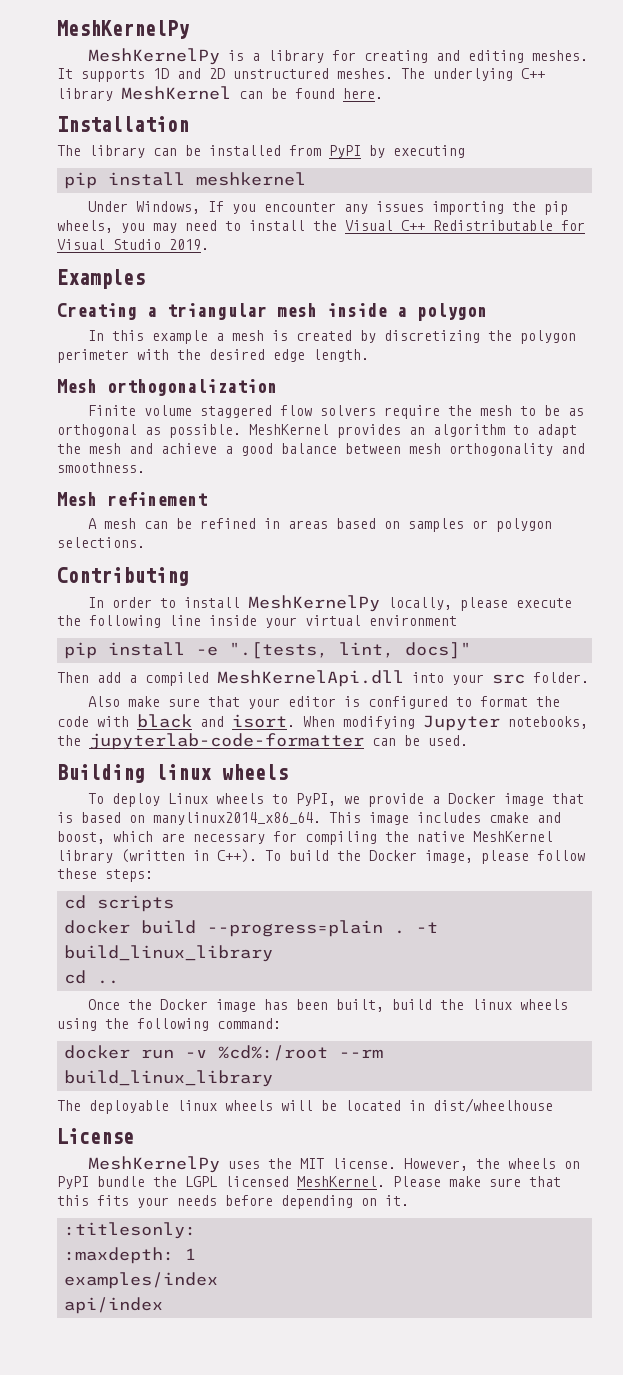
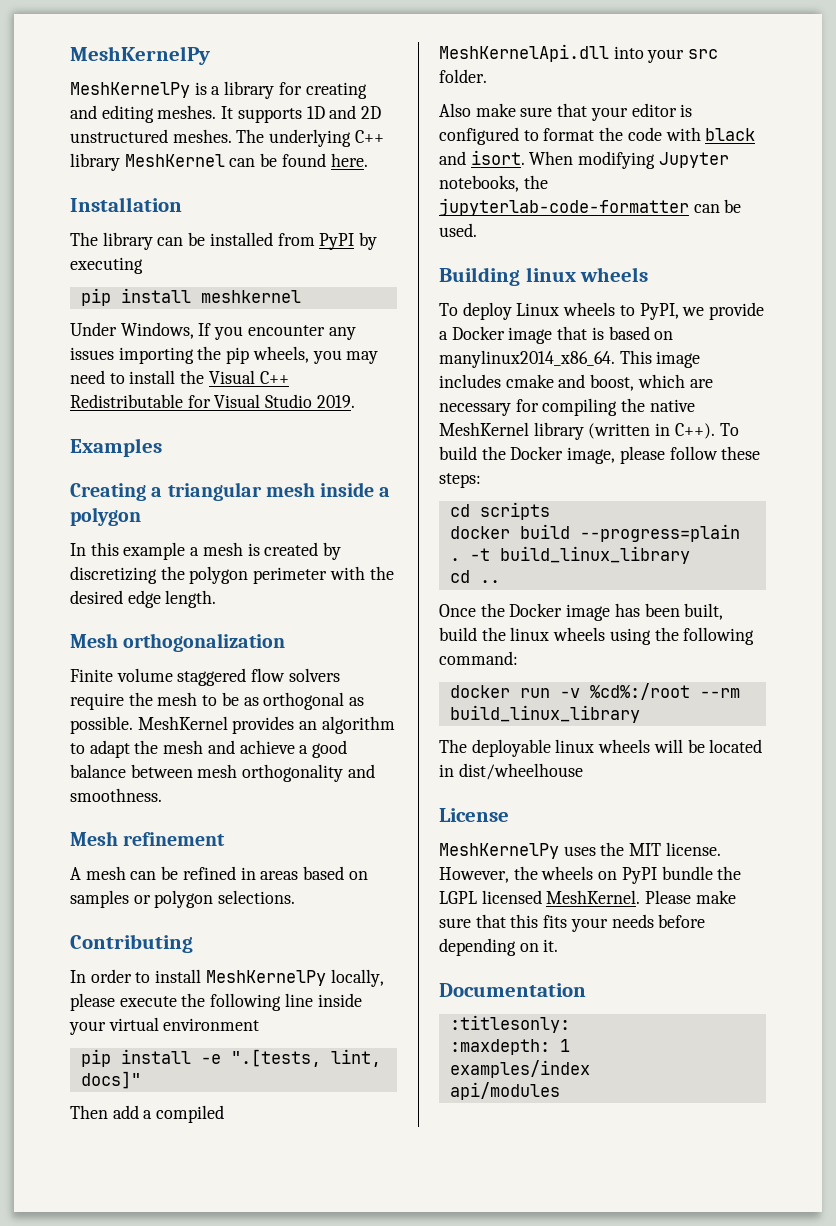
(409, 1200) none -> [439,983,586,997] // Documentation
[64,1297,164,1314] api/index -> [449,1082,560,1100] api/modules

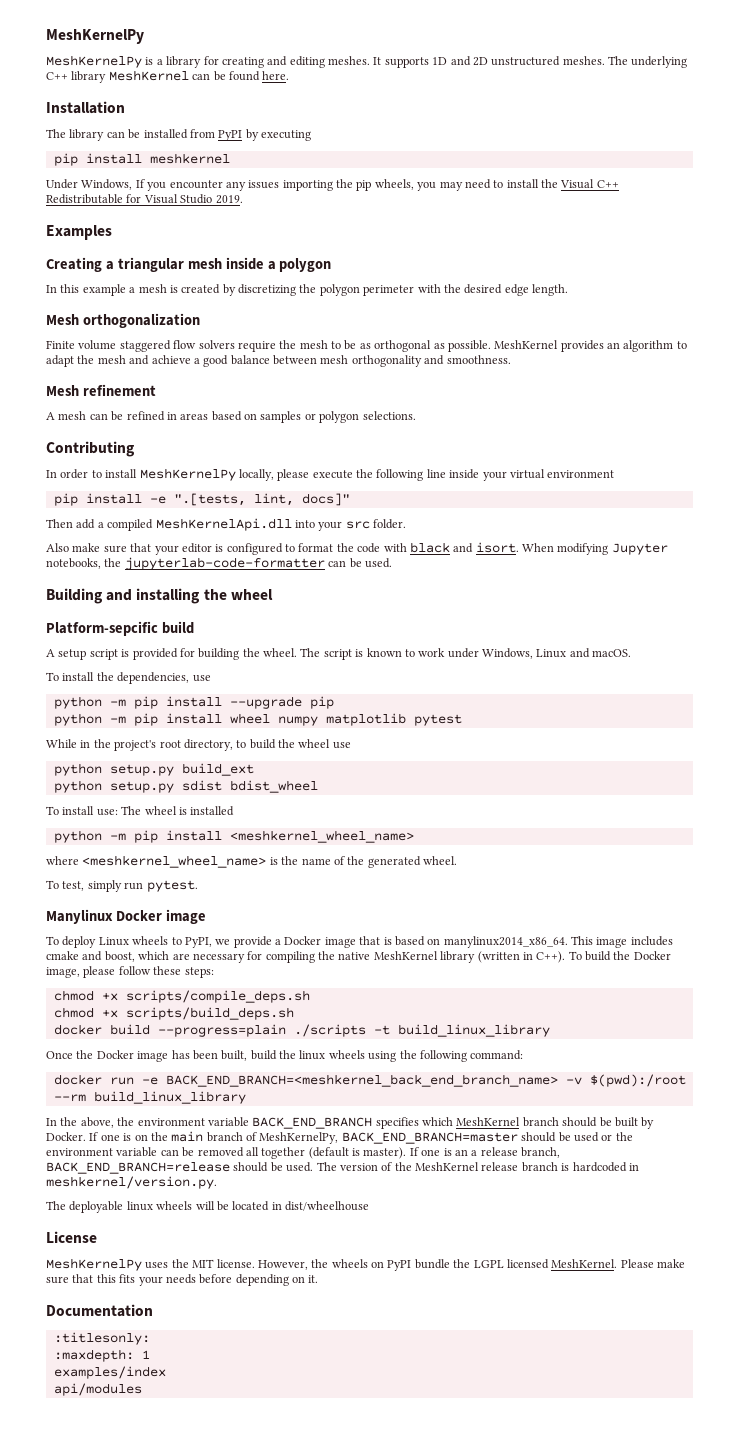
[525,267,649,282] linux wheels -> [106,588,273,604] [46,621,194,636] [46,648,632,660] [46,672,211,684] [53,696,334,709] [53,713,462,726] [46,739,351,751] [53,763,254,776] [53,780,318,793] [46,806,235,816] [53,830,414,843] [46,855,457,868] [46,880,198,892] [46,909,206,924] and installing the wheel // Platform-sepcific build // A setup script is provided for building the wheel. The script is known to work under Windows, Linux and macOS. // To install the dependencies, use // python -m pip install --upgrade pip // python -m pip install wheel numpy matplotlib pytest // While in the project's root directory, to build the wheel use // python setup.py build_ext // python setup.py sdist bdist_wheel // To install use: The wheel is installed // python -m pip install <meshkernel_wheel_name> // where <meshkernel_wheel_name> is the name of the generated wheel. // To test, simply run pytest. // Manylinux Docker image
[449,502,550,520] cd scripts -> [53,990,310,1003] [53,1007,294,1020] chmod +x scripts/compile_deps.sh // chmod +x scripts/build_deps.sh
[449,558,460,561] . -> [293,1024,366,1037] ./scripts
[449,570,500,583] // cd .. -> (550, 1030) none
[559,683,740,700] [449,705,640,723] -v %cd%:/root --rm build_linux_library -> [141,1074,686,1087] [53,1091,246,1104] [46,1117,655,1129] [46,1131,633,1144] [46,1147,560,1159] [46,1162,639,1174] [46,1176,217,1189] -e BACK_END_BRANCH=<meshkernel_back_end_branch_name> -v $(pwd):/root --rm build_linux_library // In the above, the environment variable BACK_END_BRANCH specifies which MeshKernel branch should be built by Docker. If one is on the main branch of MeshKernelPy, BACK_END_BRANCH=master should be used or the environment variable can be removed all together (default is master). If one is an a release branch, BACK_END_BRANCH=release should be used. The version of the MeshKernel release branch is hardcoded in meshkernel/version.py.

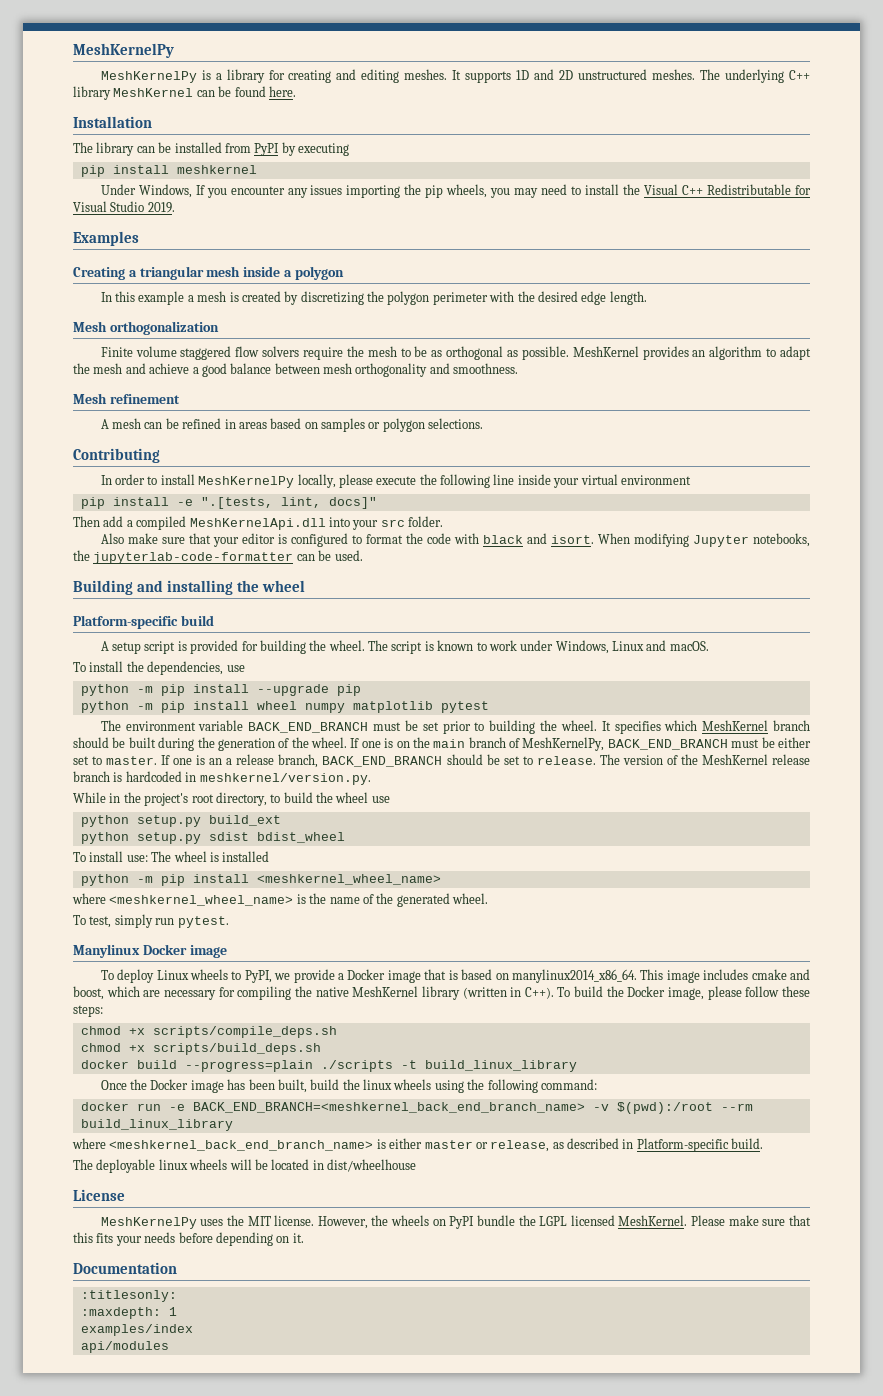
[46,621,158,636] Platform-sepcific -> [73,615,178,629] Platform-specific
(462, 720) none -> [100,720,810,734] [73,737,812,751] [73,754,810,768] [73,771,371,785] // The environment variable BACK_END_BRANCH must be set prior to building the wheel. It specifies which MeshKernel branch should be built during the generation of the wheel. If one is on the main branch of MeshKernelPy, BACK_END_BRANCH must be either set to master. If one is an a release branch, BACK_END_BRANCH should be set to release. The version of the MeshKernel release branch is hardcoded in meshkernel/version.py.
[46,1117,655,1129] [46,1131,633,1144] [46,1147,560,1159] [46,1162,639,1174] [46,1176,217,1189] In the above, the environment variable BACK_END_BRANCH specifies which MeshKernel branch should be built by Docker. If one is on the main branch of MeshKernelPy, BACK_END_BRANCH=master should be used or the environment variable can be removed all together (default is master). If one is an a release branch, BACK_END_BRANCH=release should be used. The version of the MeshKernel release branch is hardcoded in meshkernel/version.py. -> [72,1138,764,1152] where <meshkernel_back_end_branch_name> is either master or release, as described in Platform-specific build.

